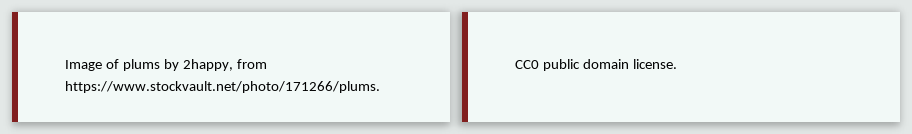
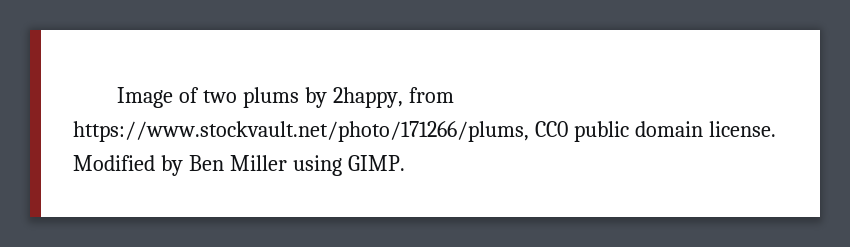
(119, 64) none -> [203,90,238,103] two
[65,81,380,93] https://www.stockvault.net/photo/171266/plums. -> [73,121,529,142] https://www.stockvault.net/photo/171266/plums,
(677, 64) none -> [73,155,405,176] Modified by Ben Miller using GIMP.

